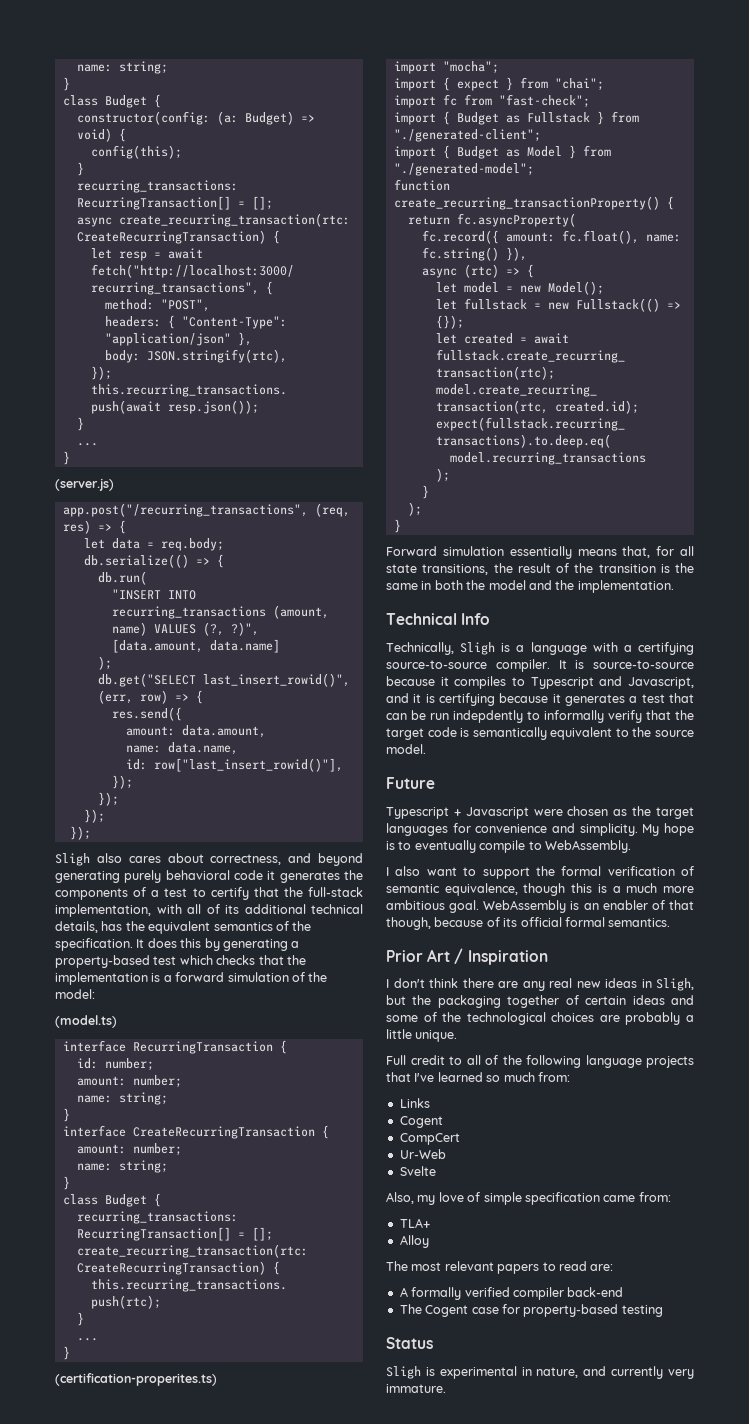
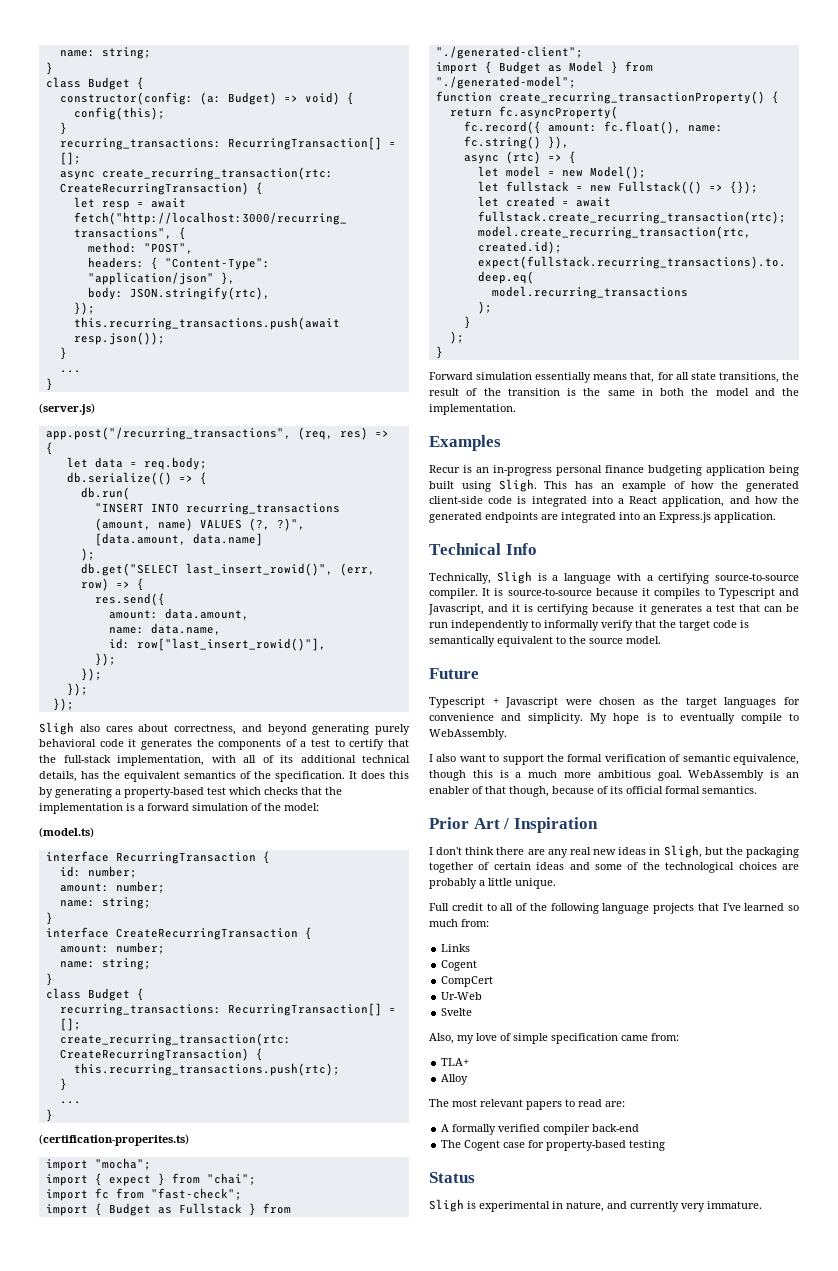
(674, 586) none -> [429,435,501,451] [429,465,799,476] [429,479,799,492] [429,496,799,507] [429,512,776,523] // Examples // Recur is an in-progress personal finance budgeting application being built using Sligh. This has an example of how the generated client-side code is integrated into a React application, and how the generated endpoints are integrated into an Express.js application.
[453,710,523,723] indepdently -> [451,620,529,631] independently

